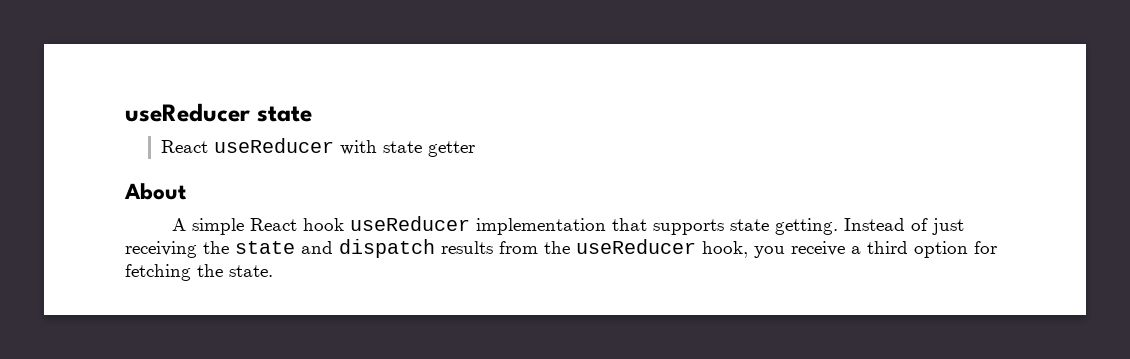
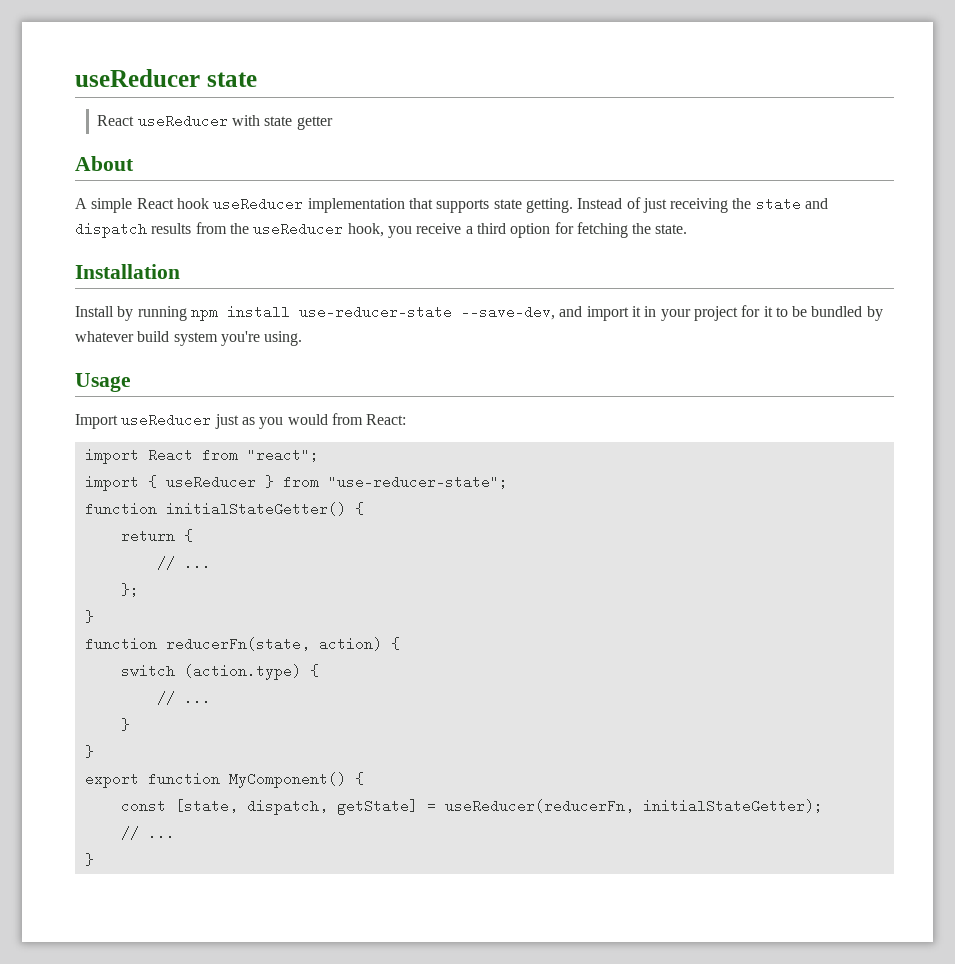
(273, 271) none -> [75,264,180,279] [75,305,883,321] [75,331,303,346] [75,373,131,392] [75,413,407,429] [84,448,319,464] [84,475,508,491] [84,502,364,516] [120,529,193,543] [156,556,211,570] [120,583,139,597] [84,610,94,623] [84,637,400,651] [120,664,319,680] [156,691,211,705] [120,718,130,731] [84,745,94,758] [84,772,364,788] [120,799,823,815] [120,826,175,840] [84,853,94,866] // Installation // Install by running npm install use-reducer-state --save-dev, and import it in your project for it to be bundled by whatever build system you're using. // Usage // Import useReducer just as you would from React: // import React from "react"; // import { useReducer } from "use-reducer-state"; // function initialStateGetter() { // return { // // ... // }; // } // function reducerFn(state, action) { // switch (action.type) { // // ... // } // } // export function MyComponent() { // const [state, dispatch, getState] = useReducer(reducerFn, initialStateGetter); // // ... // }

